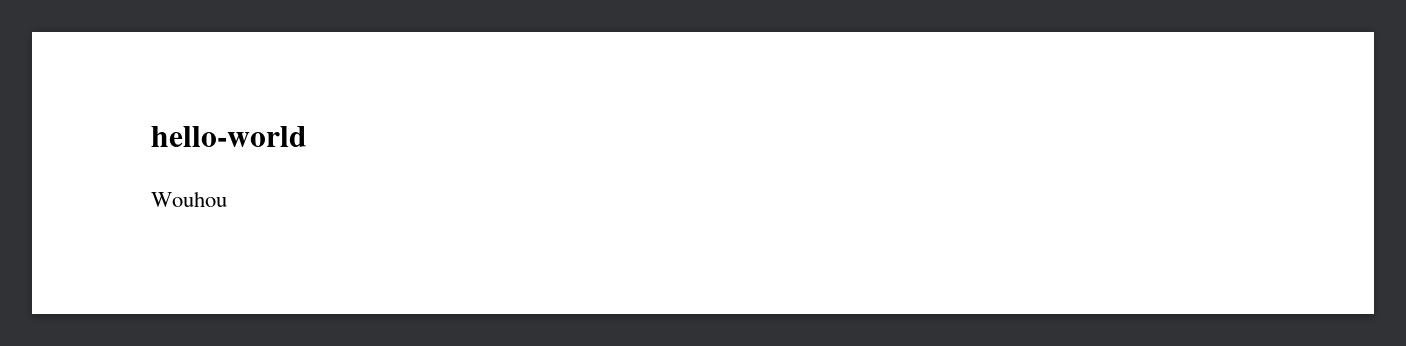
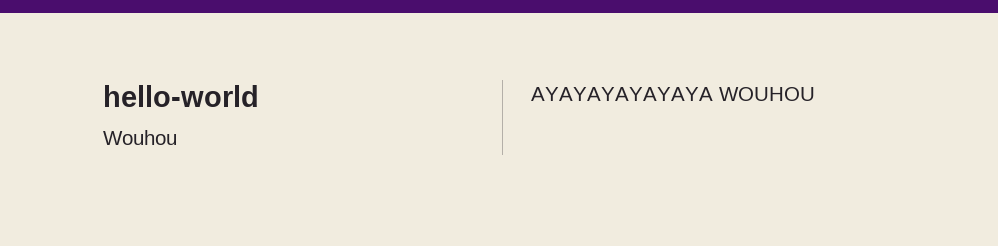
(227, 199) none -> [531,87,815,101] // AYAYAYAYAYAYA WOUHOU

